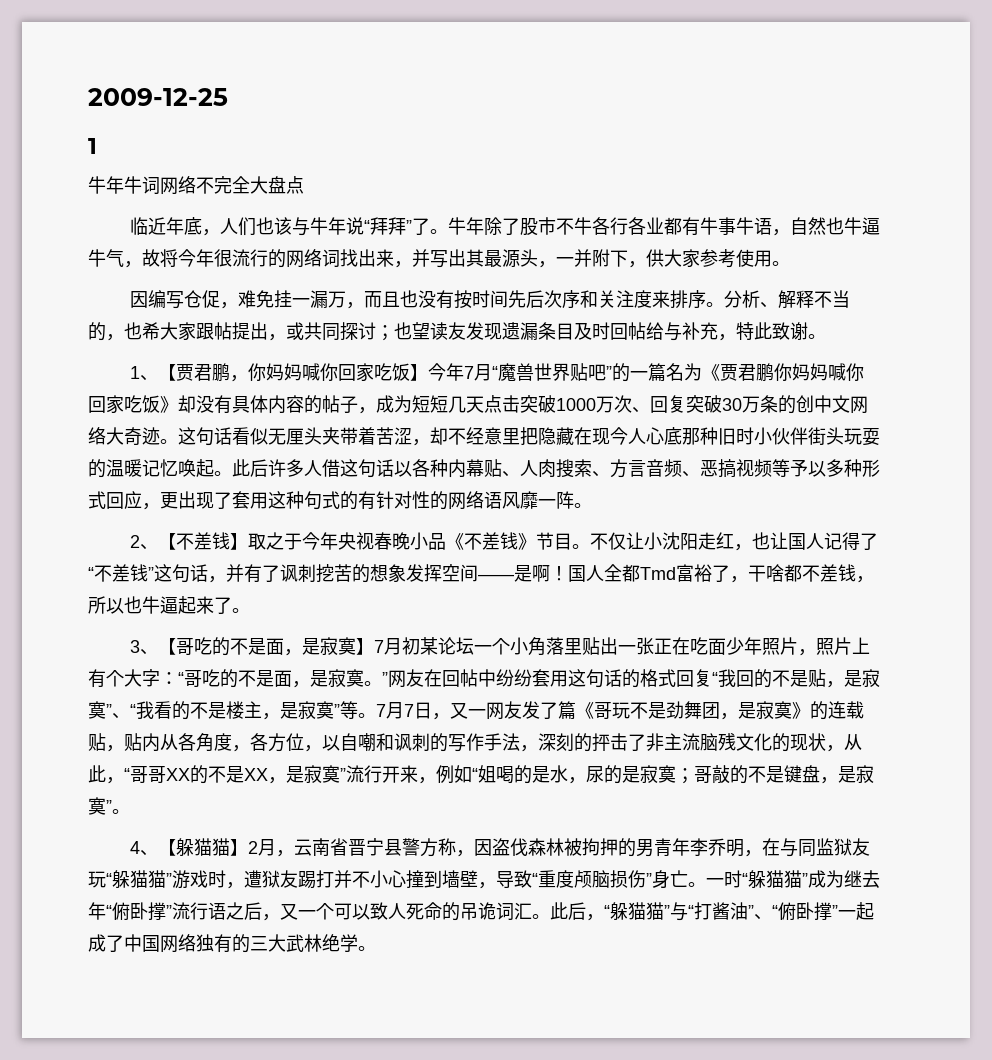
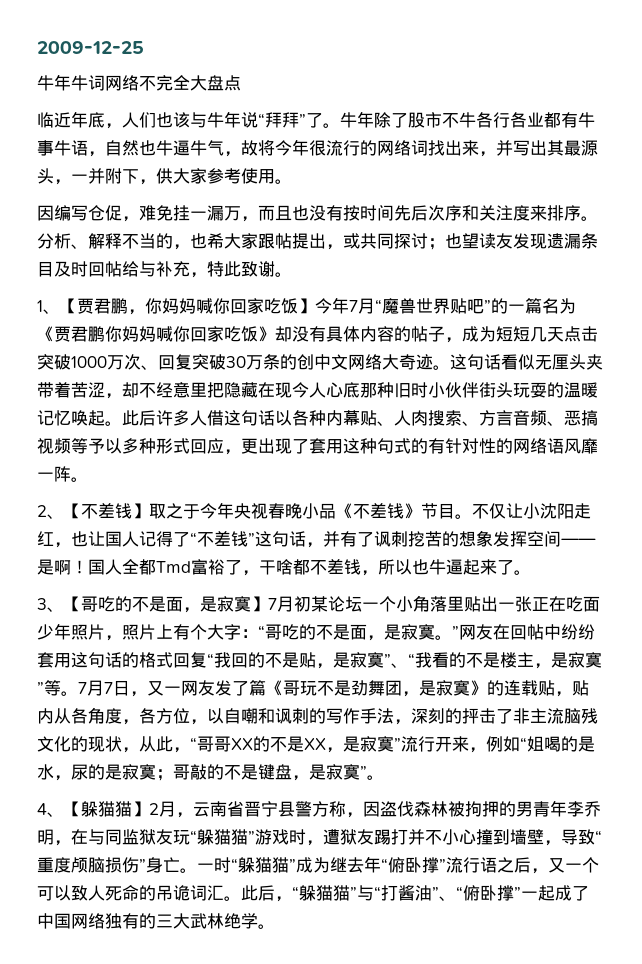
[88,138,97,154] // 1 -> (144, 47) none

